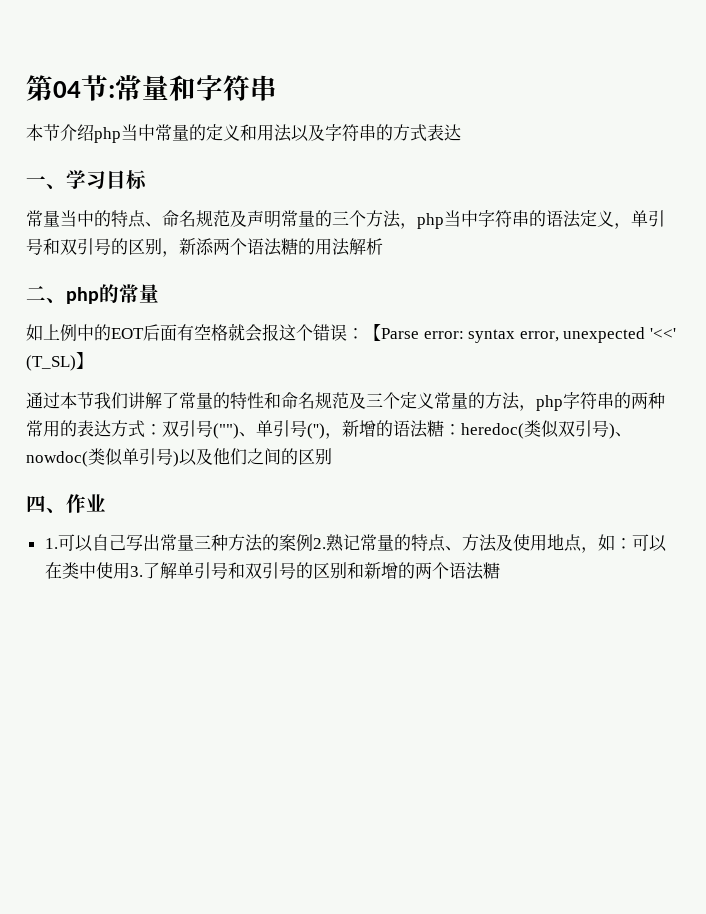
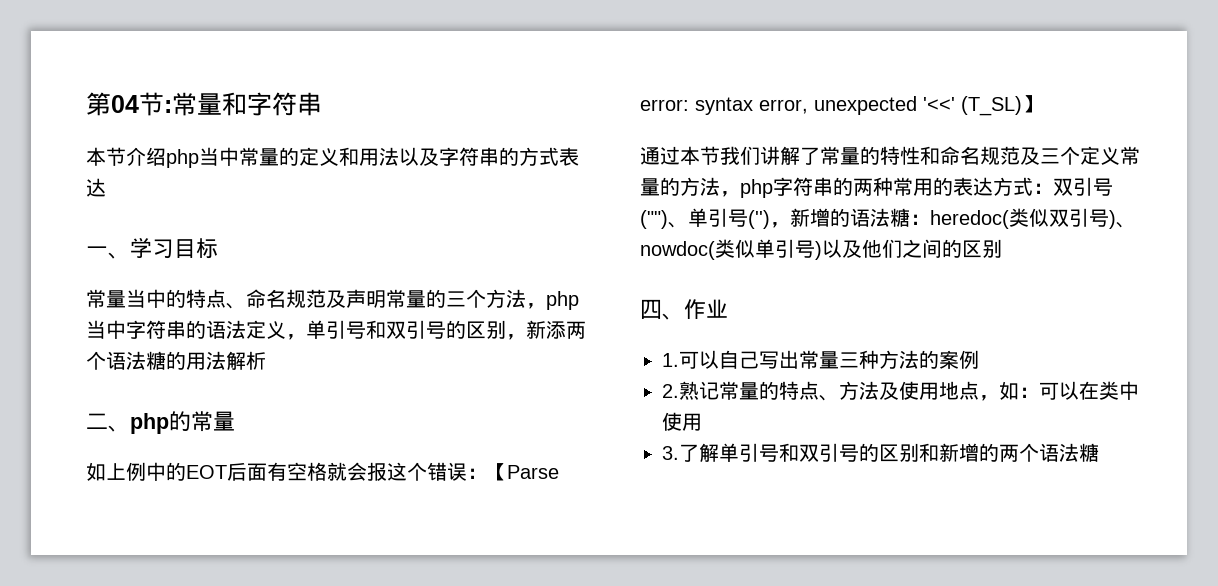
(313, 542) none -> (979, 359) //
(130, 570) none -> (702, 422) //

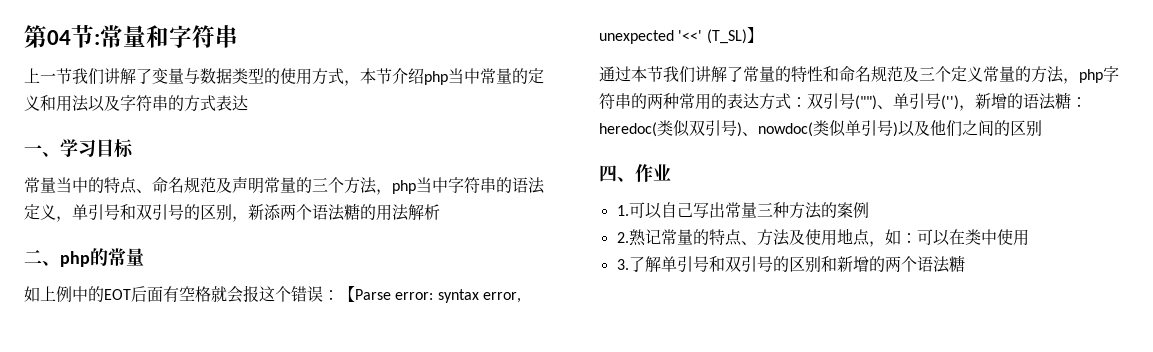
(322, 104) none -> [24,68,360,86] 上一节我们讲解了变量与数据类型的使用方式，

